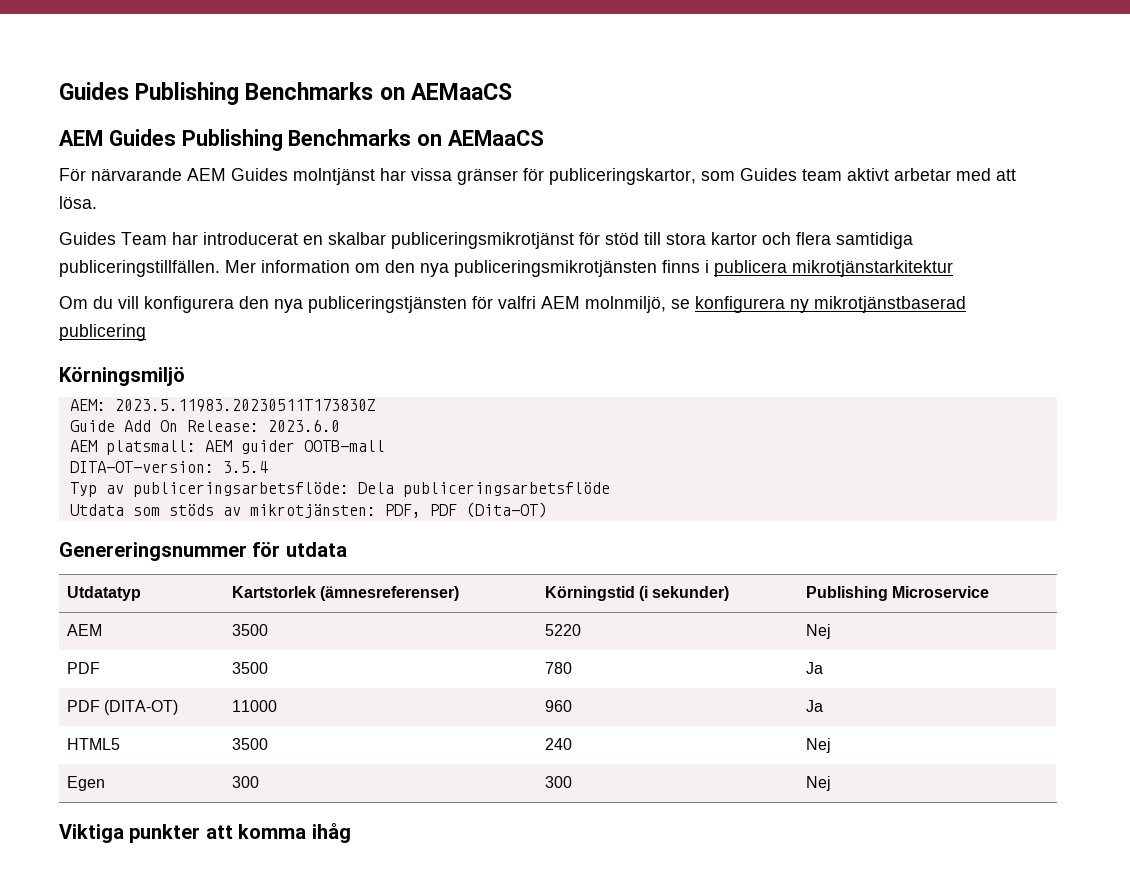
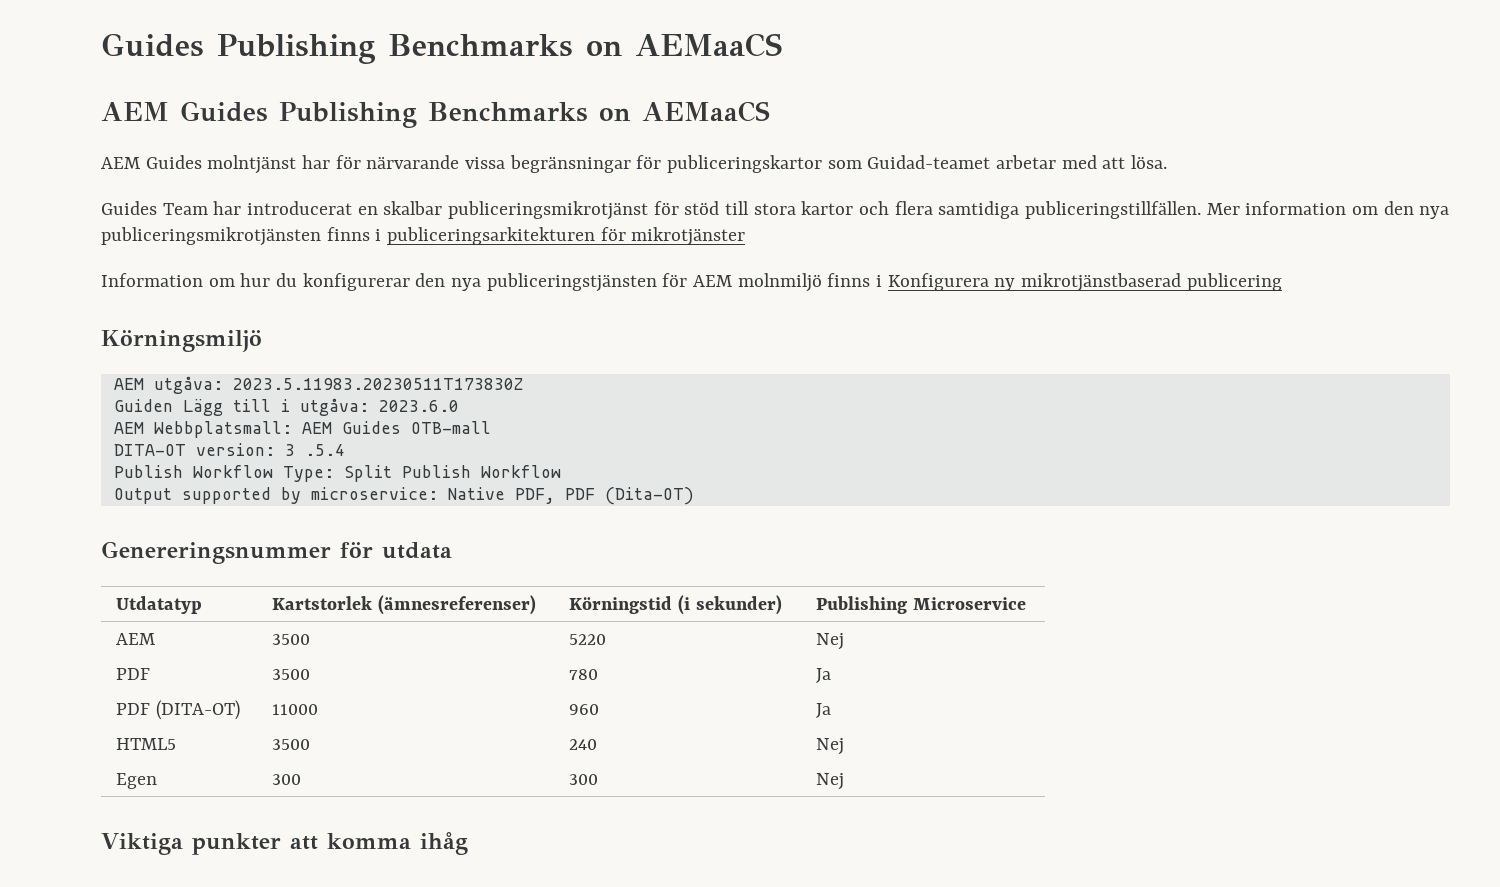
[59,168,182,181] För närvarande -> (770, 111) none
[411,168,889,185] vissa gränser för publiceringskartor, som Guides team aktivt -> [335,155,991,173] för närvarande vissa begränsningar för publiceringskartor som Guidad-teamet
[714,260,953,277] [59,296,785,313] publicera mikrotjänstarkitektur // Om du vill konfigurera den nya publiceringstjänsten för valfri AEM molnmiljö, se konfigurera -> [387,227,746,246] [101,273,989,292] publiceringsarkitekturen för mikrotjänster // Information om hur du konfigurerar den nya publiceringstjänsten för AEM molnmiljö finns i Konfigurera
[69,399,106,411] AEM: -> [113,376,223,394] AEM utgåva:
[69,419,340,432] [69,440,385,455] [69,461,268,473] [69,482,610,497] [69,504,376,518] Guide Add On Release: 2023.6.0 // AEM platsmall: AEM guider OOTB-mall // DITA-OT-version: 3.5.4 // Typ av publiceringsarbetsflöde: Dela publiceringsarbetsflöde // Utdata som stöds av mikrotjänsten: -> [113,398,459,416] [113,421,491,438] [113,443,345,456] [113,465,561,482] [113,487,505,504] Guiden Lägg till i utgåva: 2023.6.0 // AEM Webbplatsmall: AEM Guides OTB-mall // DITA-OT version: 3 .5.4 // Publish Workflow Type: Split Publish Workflow // Output supported by microservice: Native

